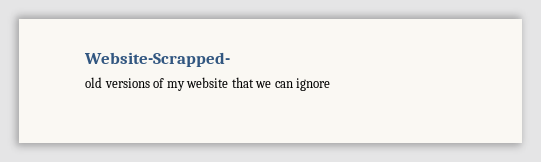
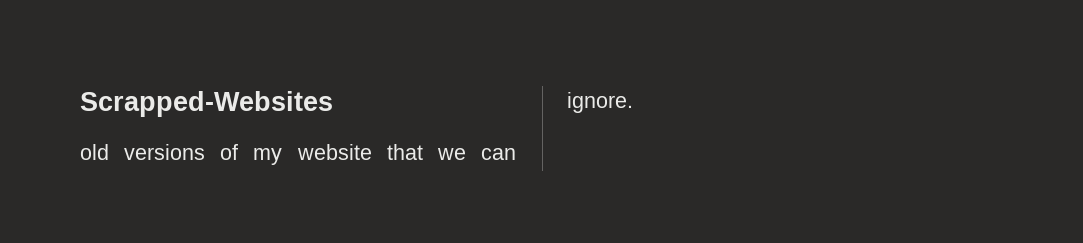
[84,52,230,67] Website-Scrapped- -> [80,91,333,117] Scrapped-Websites
[296,78,331,91] ignore -> [567,92,633,113] ignore.

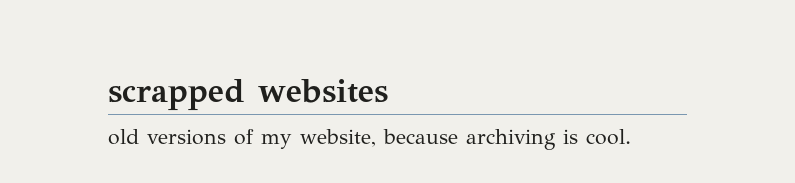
[80,91,333,117] Scrapped-Websites -> [108,79,388,111] scrapped websites
[296,144,516,160] [567,92,633,113] website that we can ignore. -> [300,129,631,150] website, because archiving is cool.

